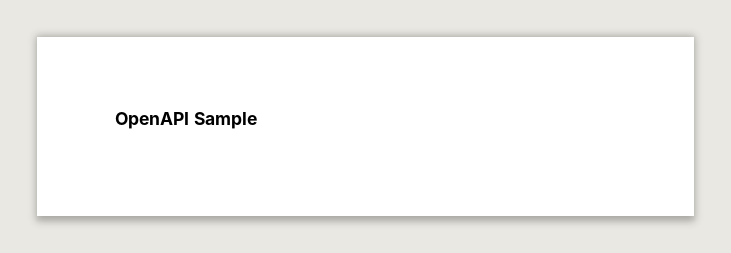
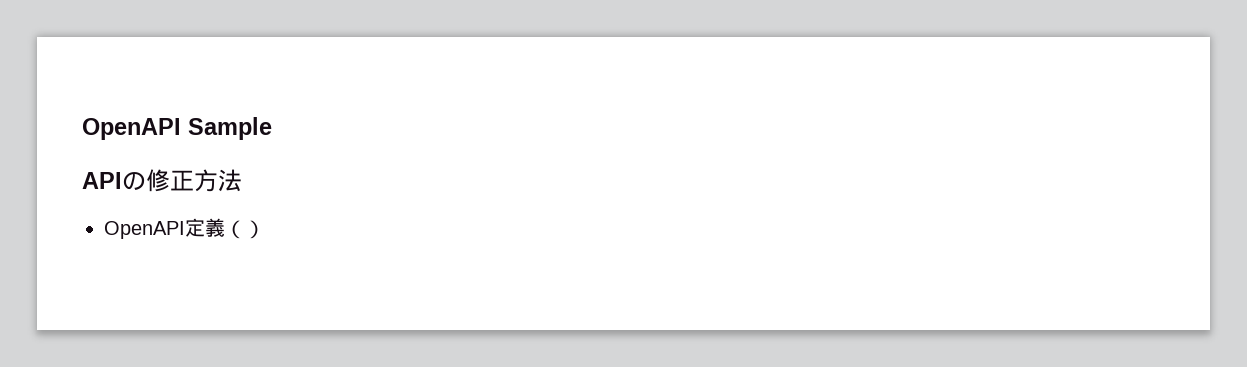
(257, 120) none -> [82,169,242,192] [104,218,265,239] // APIの修正方法 // OpenAPI定義（）

